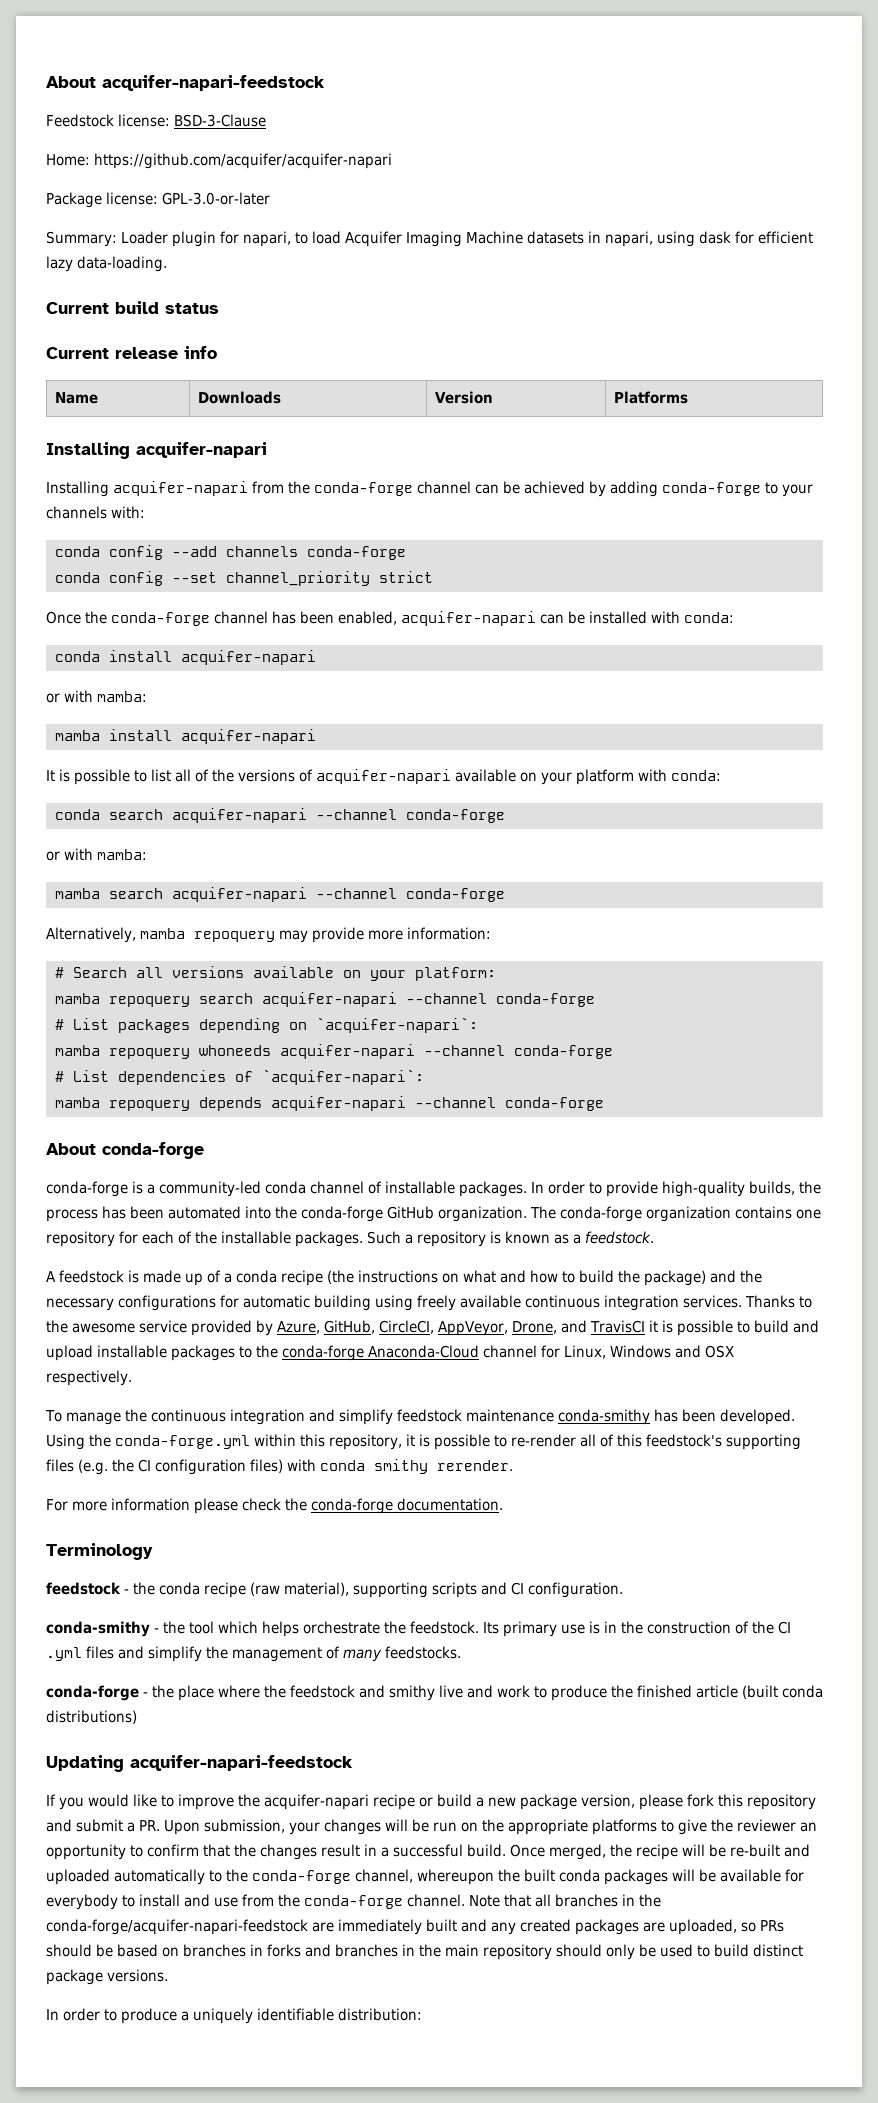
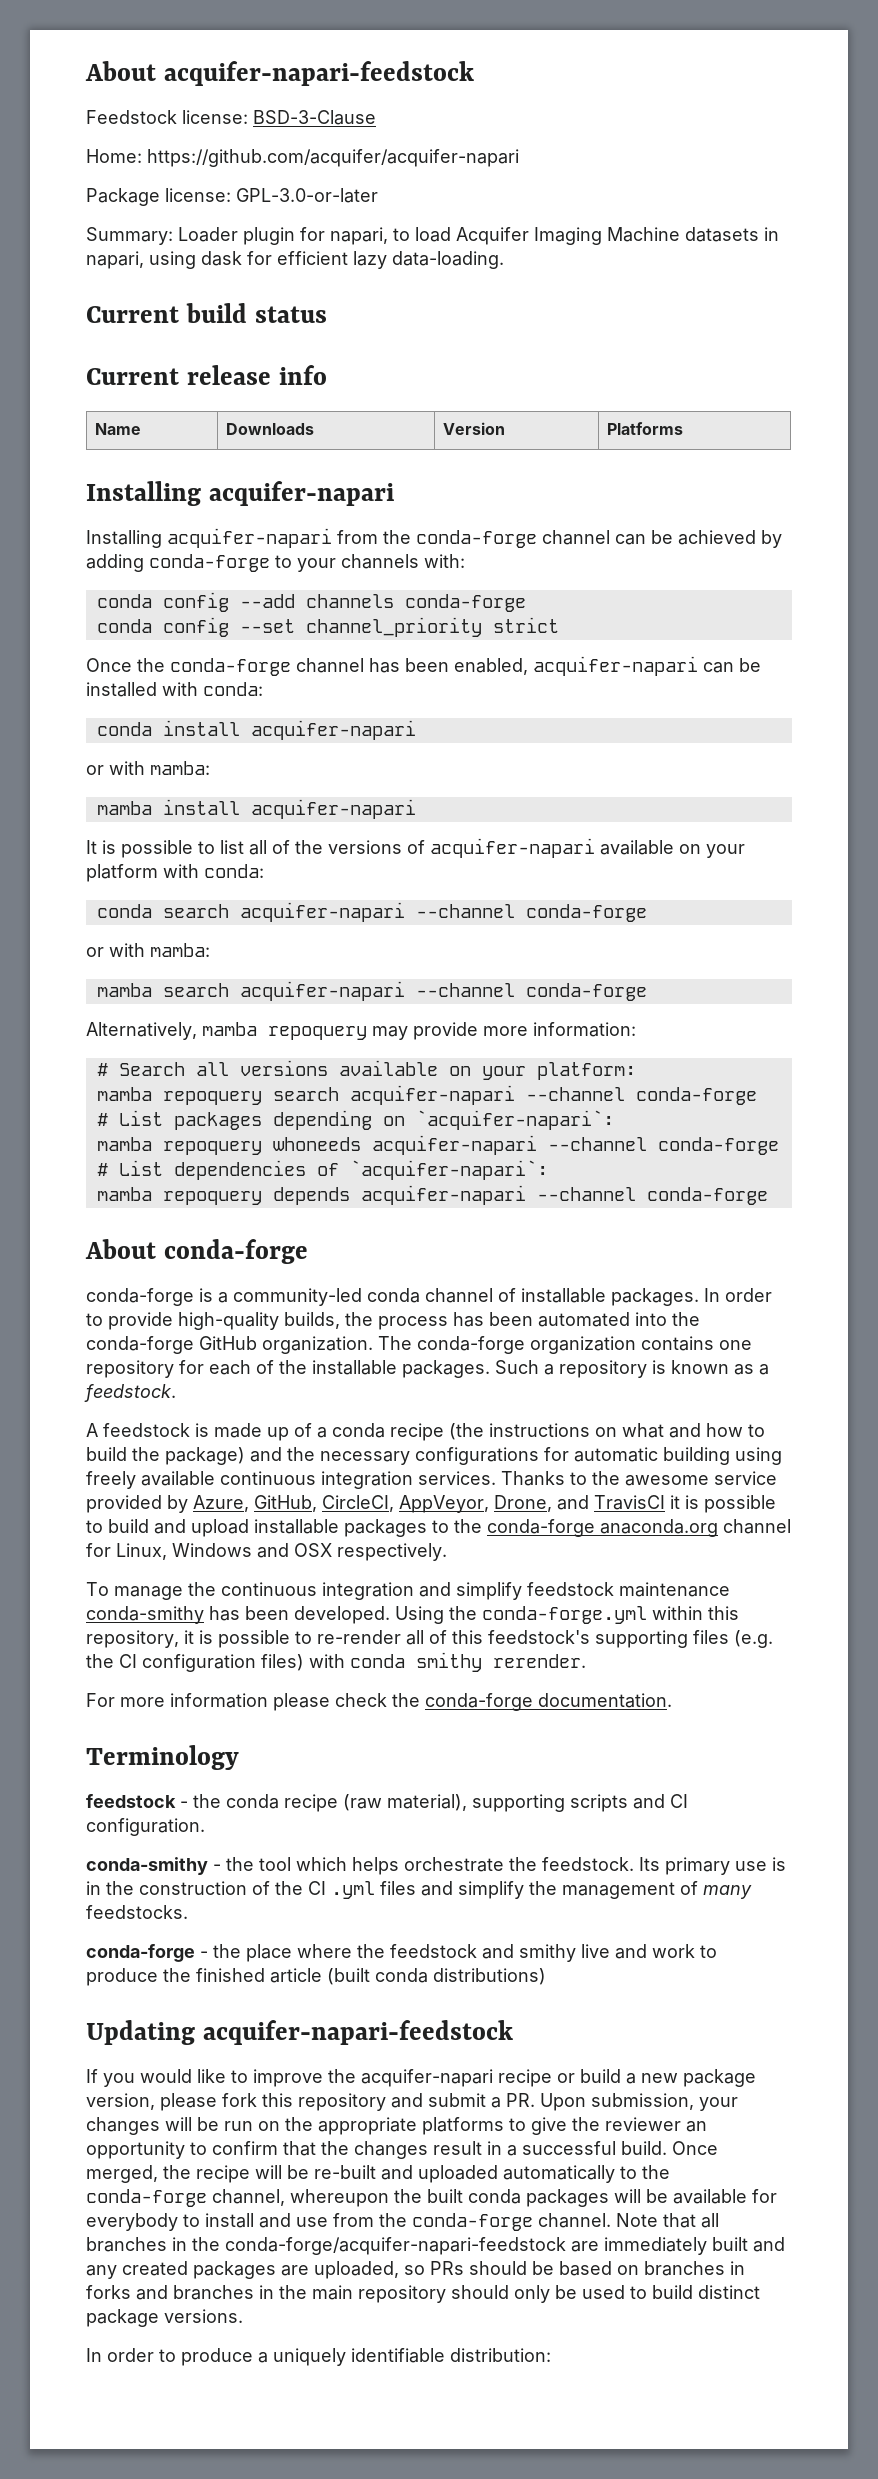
[368,1345,479,1358] Anaconda-Cloud -> [600,1519,718,1537] anaconda.org

